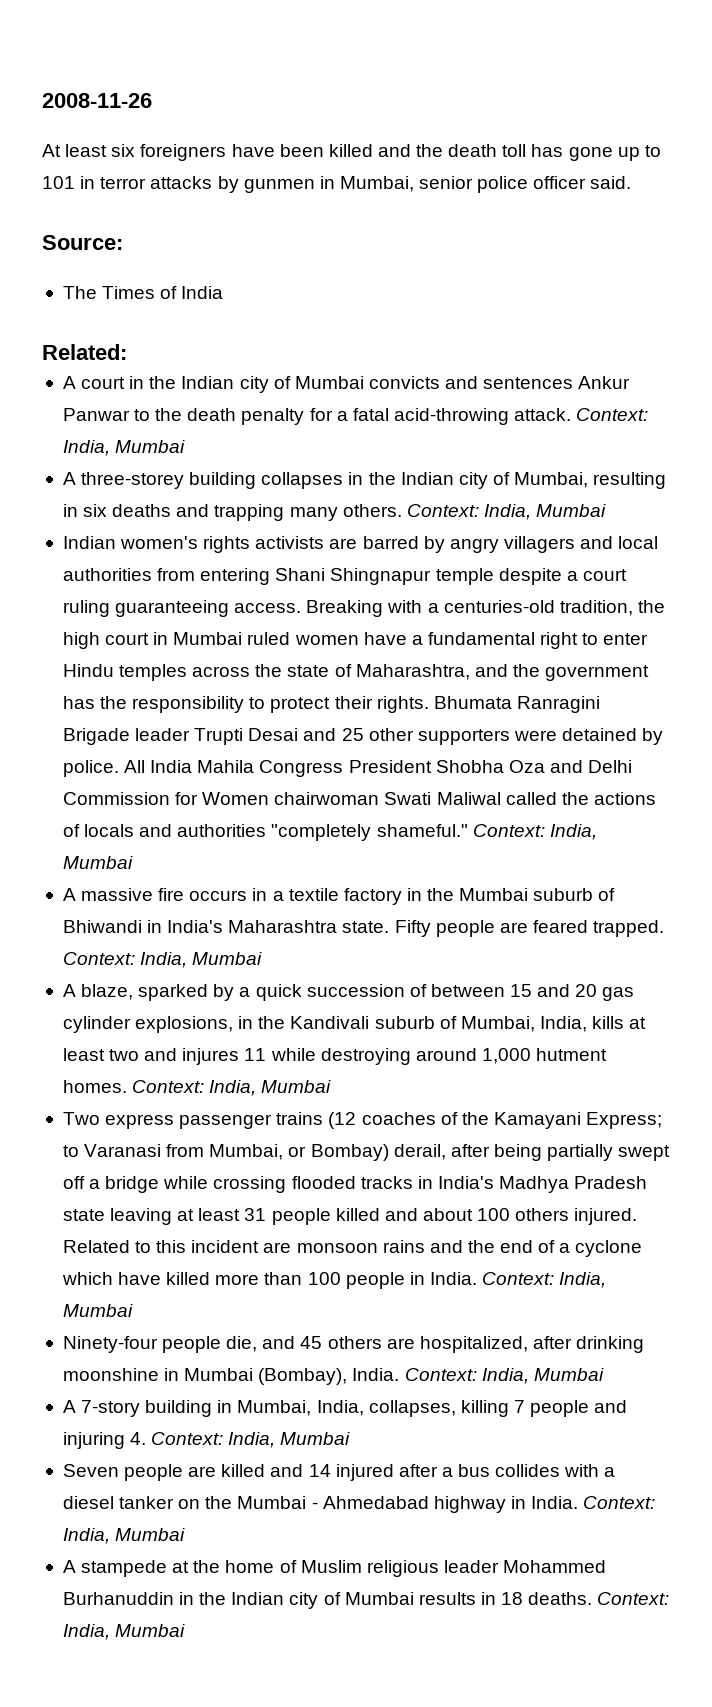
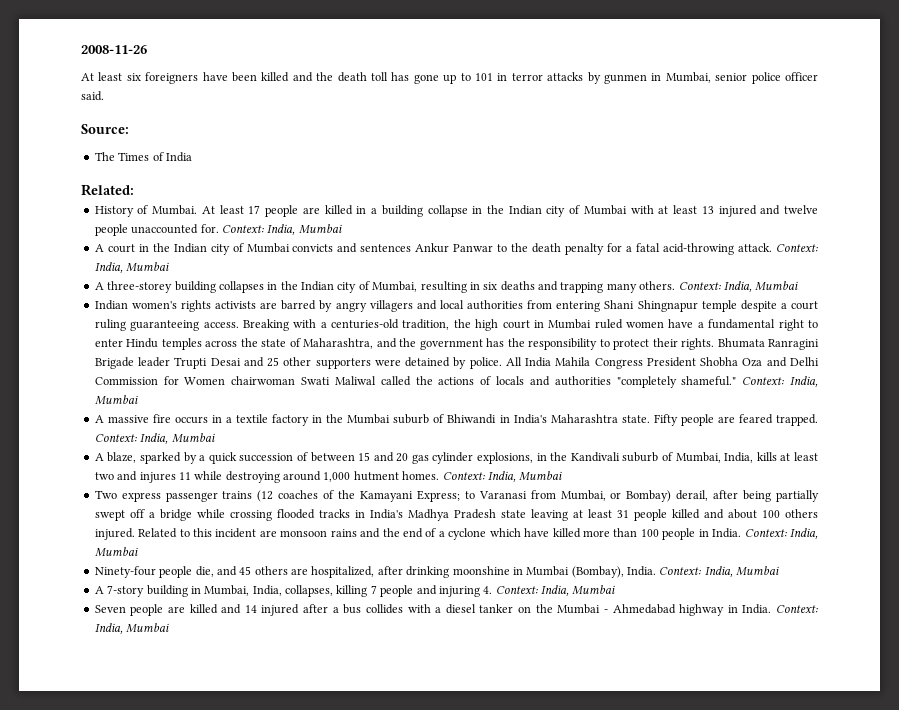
(127, 352) none -> [94,205,819,217] [94,224,342,236] // History of Mumbai. At least 17 people are killed in a building collapse in the Indian city of Mumbai with at least 13 injured and twelve people unaccounted for. Context: India, Mumbai
[62,1560,607,1577] [62,1592,670,1609] [62,1624,186,1640] // A stampede at the home of Muslim religious leader Mohammed Burhanuddin in the Indian city of Mumbai results in 18 deaths. Context: India, Mumbai -> (170, 628) none

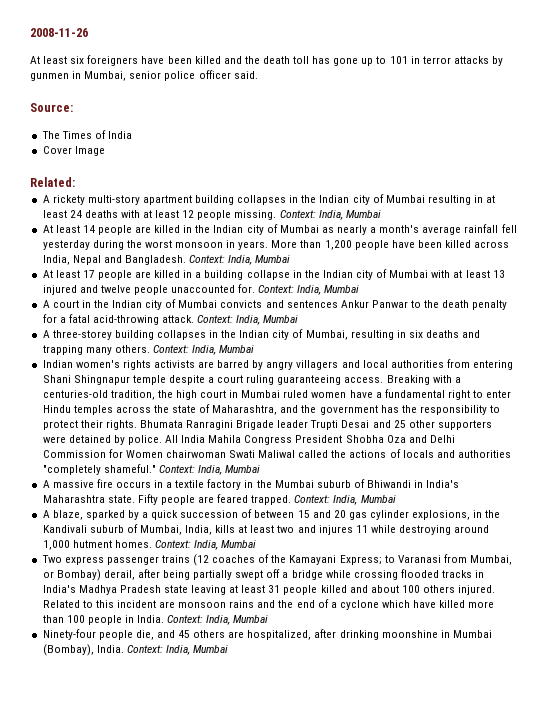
(192, 157) none -> [42,146,105,156] // Cover Image
[94,205,198,217] History of Mumbai. -> [42,194,496,205] [42,210,381,220] [42,224,517,235] [42,240,510,250] [42,255,291,265] A rickety multi-story apartment building collapses in the Indian city of Mumbai resulting in at least 24 deaths with at least 12 people missing. Context: India, Mumbai // At least 14 people are killed in the Indian city of Mumbai as nearly a month's average rainfall fell yesterday during the worst monsoon in years. More than 1,200 people have been killed across India, Nepal and Bangladesh. Context: India, Mumbai //
[94,585,616,597] [94,604,818,616] [94,623,170,634] // A 7-story building in Mumbai, India, collapses, killing 7 people and injuring 4. Context: India, Mumbai // Seven people are killed and 14 injured after a bus collides with a diesel tanker on the Mumbai - Ahmedabad highway in India. Context: India, Mumbai -> (229, 649) none

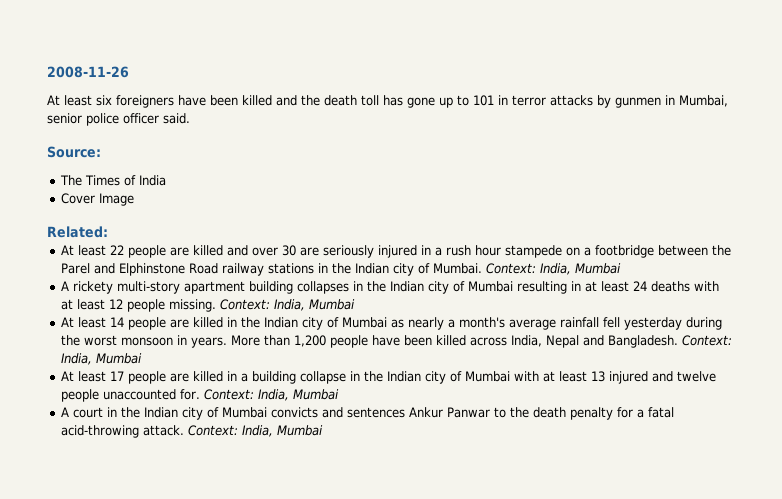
(75, 182) none -> [61,245,732,258] [61,263,622,276] // At least 22 people are killed and over 30 are seriously injured in a rush hour stampede on a footbridge between the Parel and Elphinstone Road railway stations in the Indian city of Mumbai. Context: India, Mumbai
[42,329,481,340] [42,345,255,355] [42,359,514,370] [42,375,461,385] [42,389,512,400] [42,404,501,415] [42,420,492,430] [42,435,455,445] [42,449,511,458] [42,464,261,475] [42,479,460,490] [42,494,396,505] [42,509,501,520] [42,524,490,535] [42,540,257,550] [41,554,513,566] [42,569,485,581] [42,585,496,595] [42,599,495,610] [42,615,269,625] [42,629,492,640] [42,644,229,656] // A three-storey building collapses in the Indian city of Mumbai, resulting in six deaths and trapping many others. Context: India, Mumbai // Indian women's rights activists are barred by angry villagers and local authorities from entering Shani Shingnapur temple despite a court ruling guaranteeing access. Breaking with a centuries-old tradition, the high court in Mumbai ruled women have a fundamental right to enter Hindu temples across the state of Maharashtra, and the government has the responsibility to protect their rights. Bhumata Ranragini Brigade leader Trupti Desai and 25 other supporters were detained by police. All India Mahila Congress President Shobha Oza and Delhi Commission for Women chairwoman Swati Maliwal called the actions of locals and authorities "completely shameful." Context: India, Mumbai // A massive fire occurs in a textile factory in the Mumbai suburb of Bhiwandi in India's Maharashtra state. Fifty people are feared trapped. Context: India, Mumbai // A blaze, sparked by a quick succession of between 15 and 20 gas cylinder explosions, in the Kandivali suburb of Mumbai, India, kills at least two and injures 11 while destroying around 1,000 hutment homes. Context: India, Mumbai // Two express passenger trains (12 coaches of the Kamayani Express; to Varanasi from Mumbai, or Bombay) derail, after being partially swept off a bridge while crossing flooded tracks in India's Madhya Pradesh state leaving at least 31 people killed and about 100 others injured. Related to this incident are monsoon rains and the end of a cyclone which have killed more than 100 people in India. Context: India, Mumbai // Ninety-four people die, and 45 others are hospitalized, after drinking moonshine in Mumbai (Bombay), India. Context: India, Mumbai -> (324, 430) none

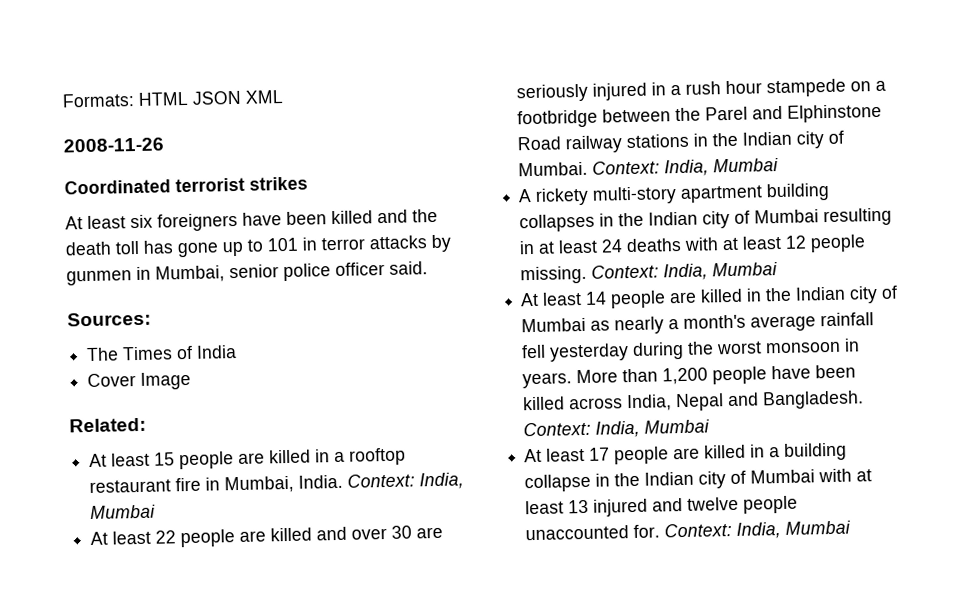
[47,66,129,78] 2008-11-26 -> [62,90,284,108] [63,137,164,153] [64,176,308,195] Formats: HTML JSON XML // 2008-11-26 // Coordinated terrorist strikes
[47,146,101,158] Source: -> [67,311,151,327] Sources:
(108, 232) none -> [89,447,407,470] [89,472,465,494] [90,504,157,519] // At least 15 people are killed in a rooftop restaurant fire in Mumbai, India. Context: India, Mumbai
[61,407,675,420] [61,425,324,438] // A court in the Indian city of Mumbai convicts and sentences Ankur Panwar to the death penalty for a fatal acid-throwing attack. Context: India, Mumbai -> (852, 527) none

